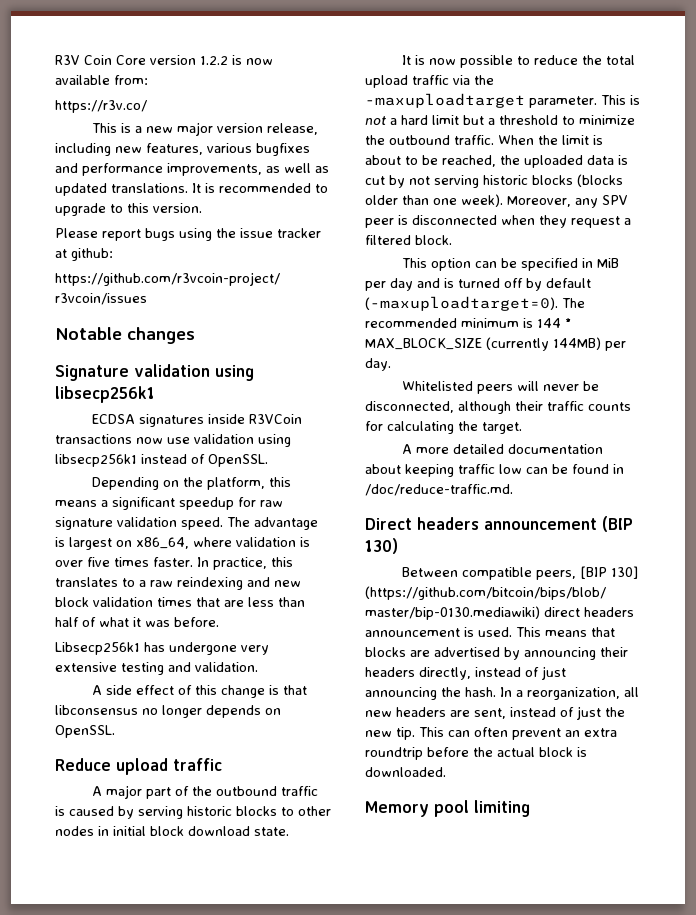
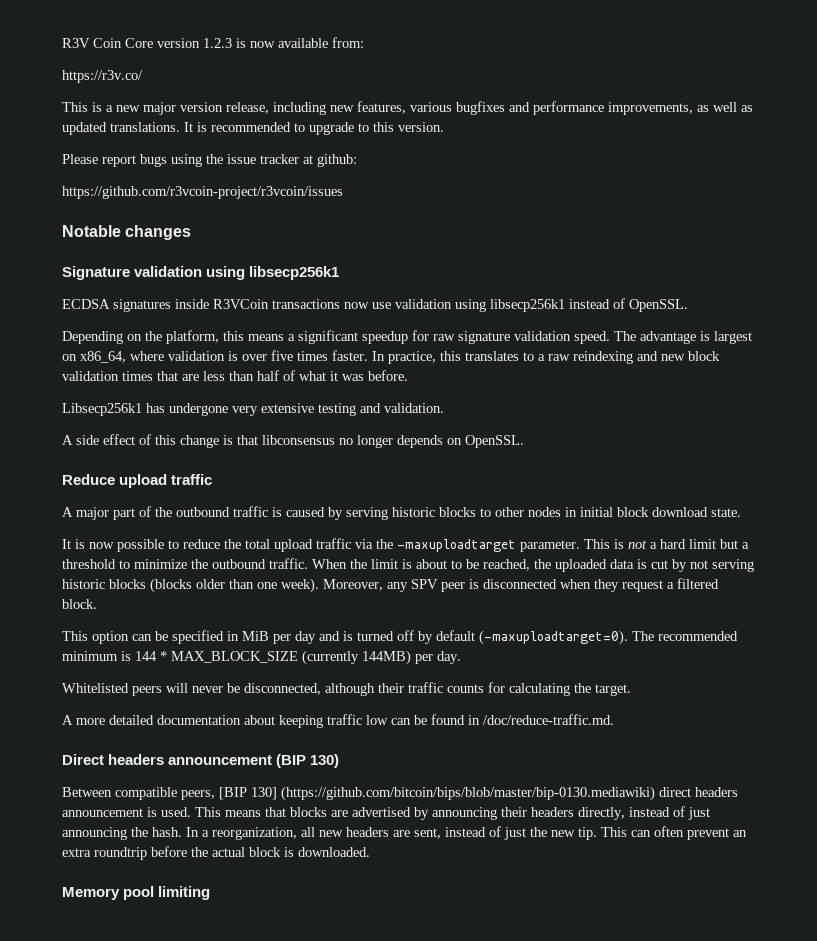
[200,56,228,65] 1.2.2 -> [203,38,232,48] 1.2.3

